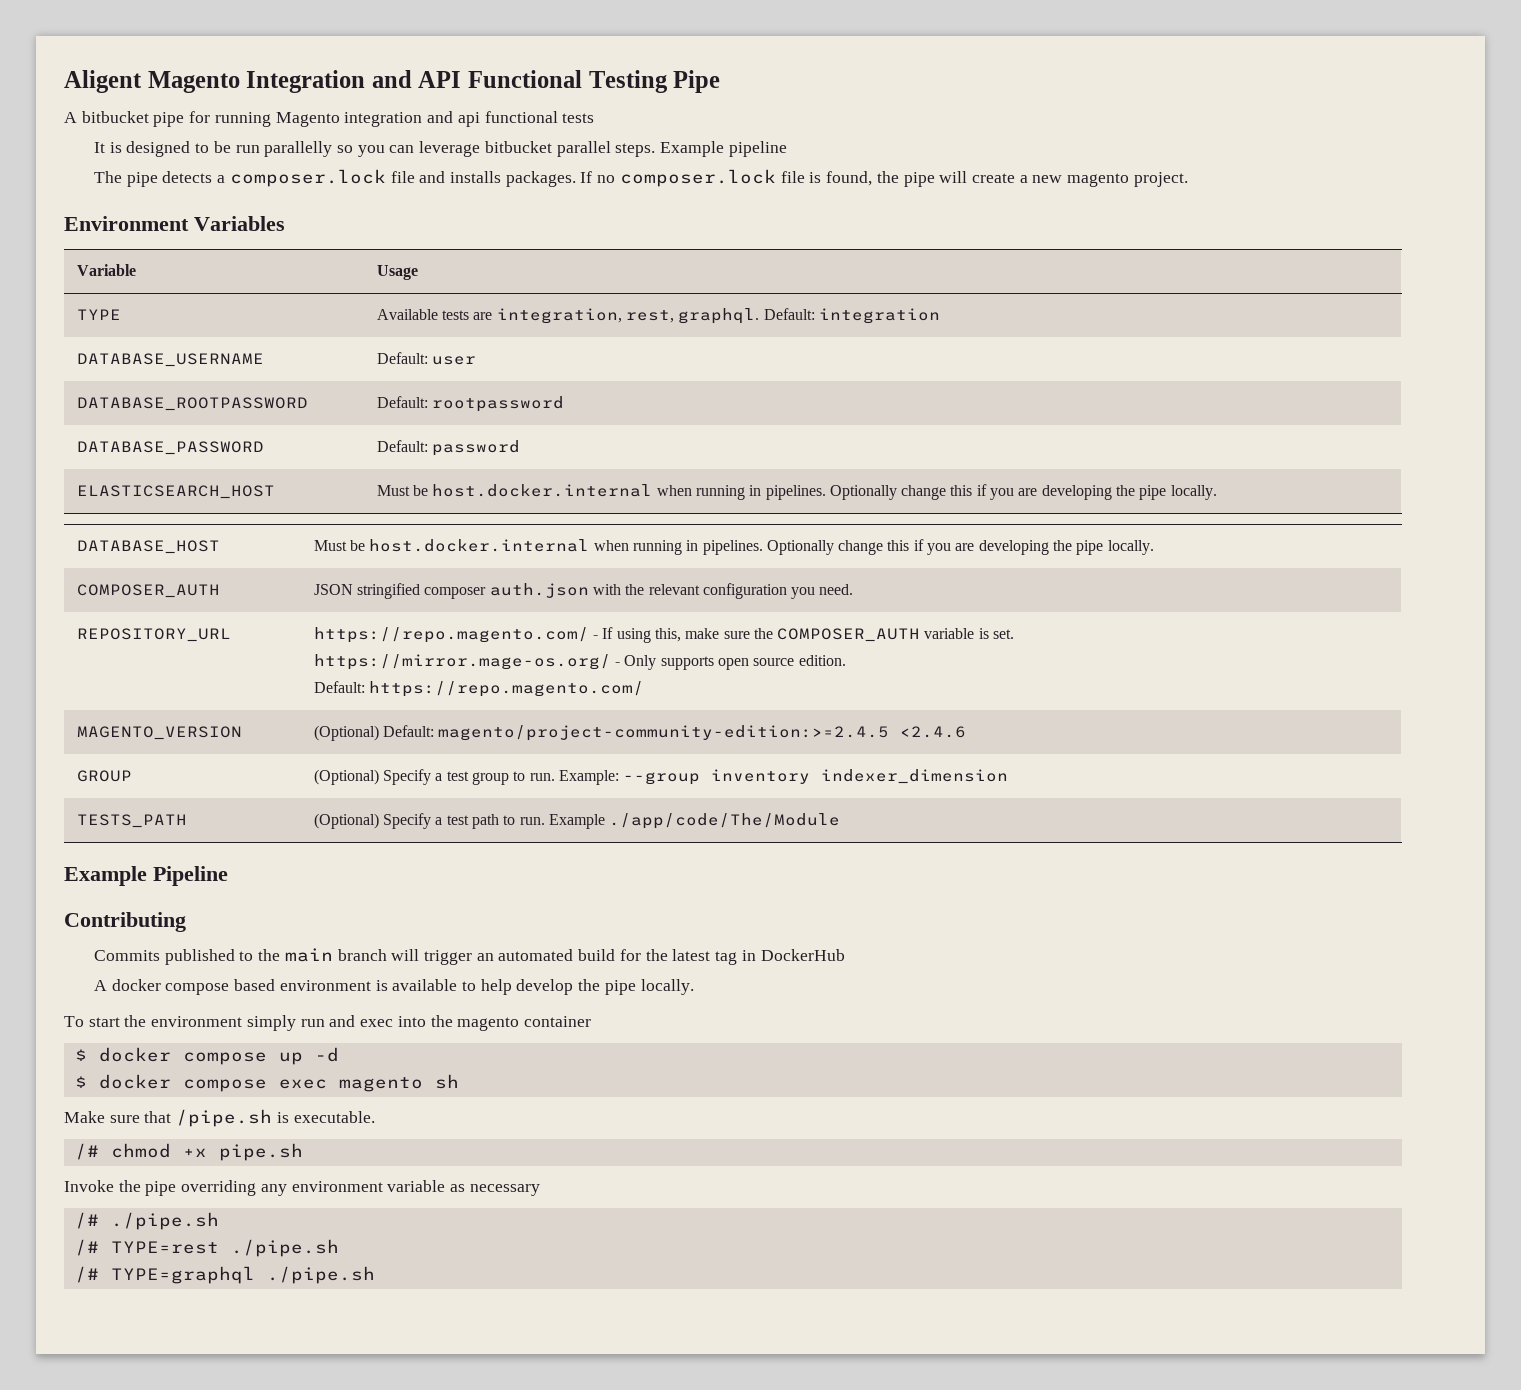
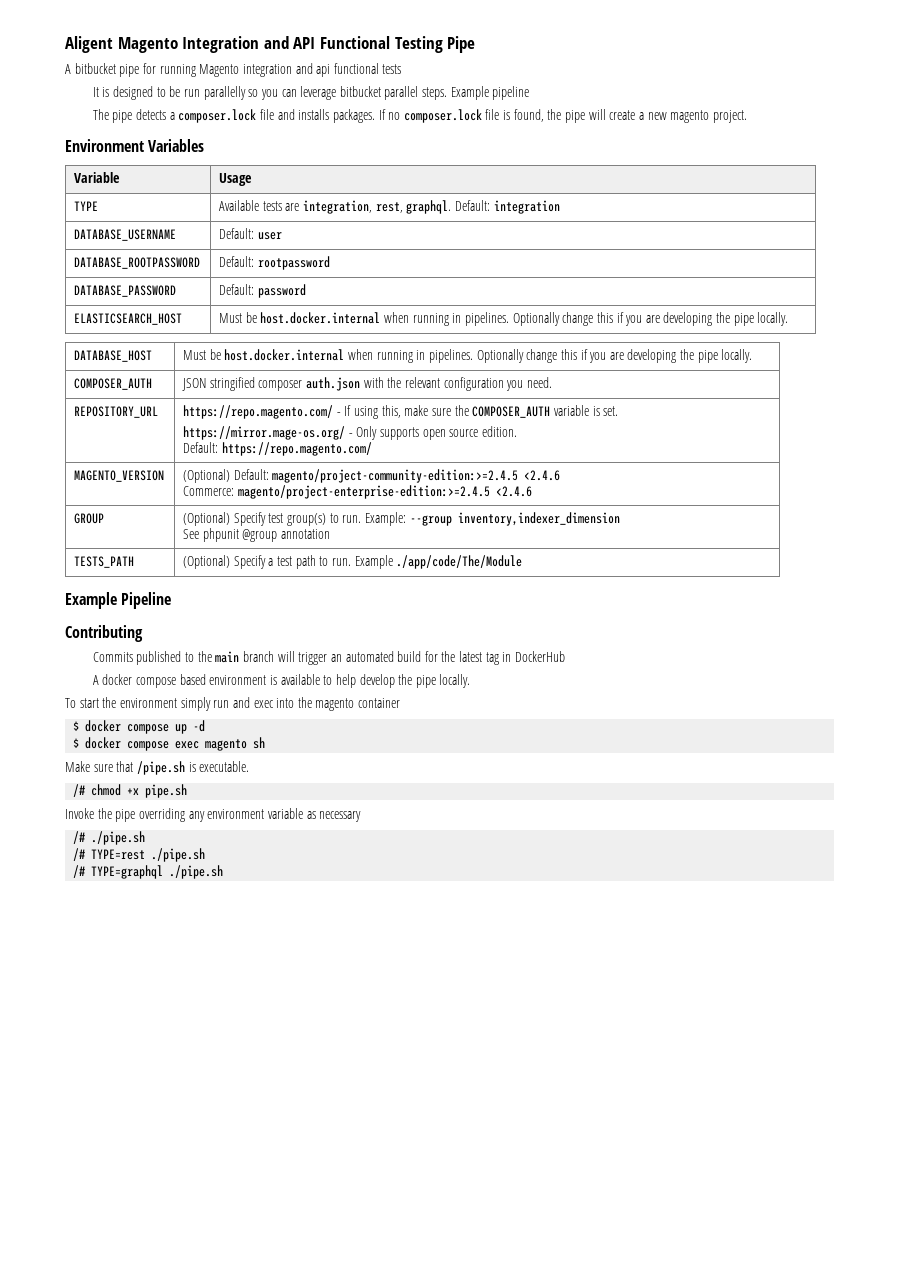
(967, 732) none -> [183,485,532,499] // Commerce: magento/project-enterprise-edition:>=2.4.5 <2.4.6
[435,771,509,785] a test group -> [268,513,326,526] test group(s)
[711,769,1009,784] inventory indexer_dimension -> [457,512,620,526] [183,528,330,542] inventory,indexer_dimension // See phpunit @group annotation

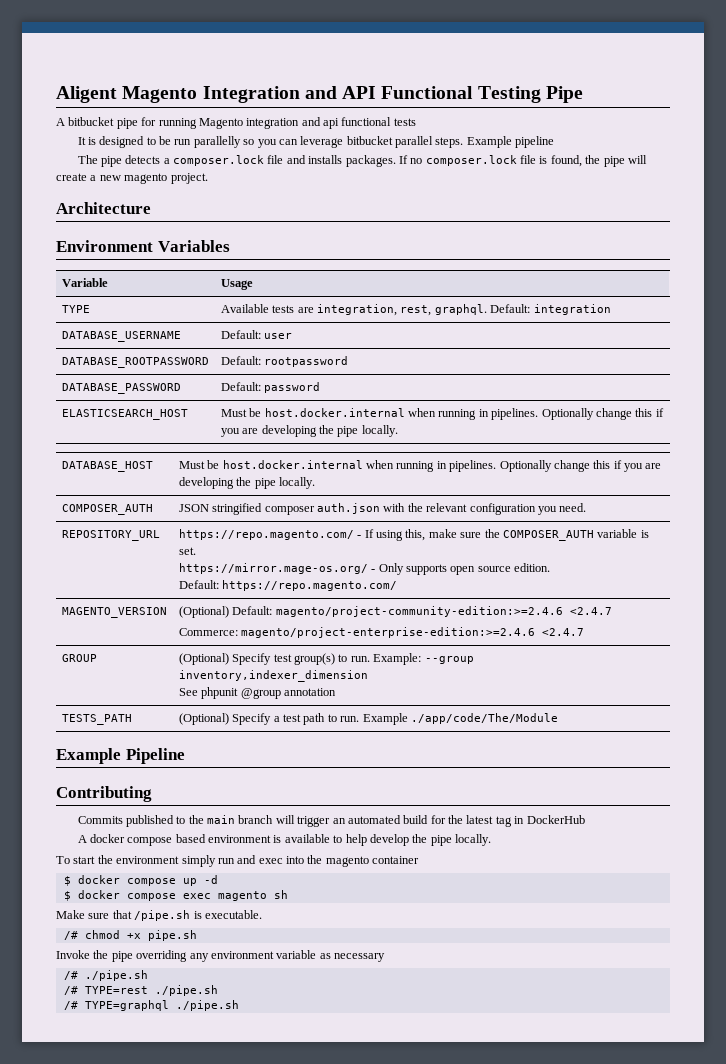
(747, 116) none -> [56,202,151,214] // Architecture
[272,469,561,483] magento/project-community-edition:>=2.4.5 <2.4.6 -> [275,606,612,617] magento/project-community-edition:>=2.4.6 <2.4.7
[237,485,532,499] magento/project-enterprise-edition:>=2.4.5 <2.4.6 -> [241,627,585,638] magento/project-enterprise-edition:>=2.4.6 <2.4.7

